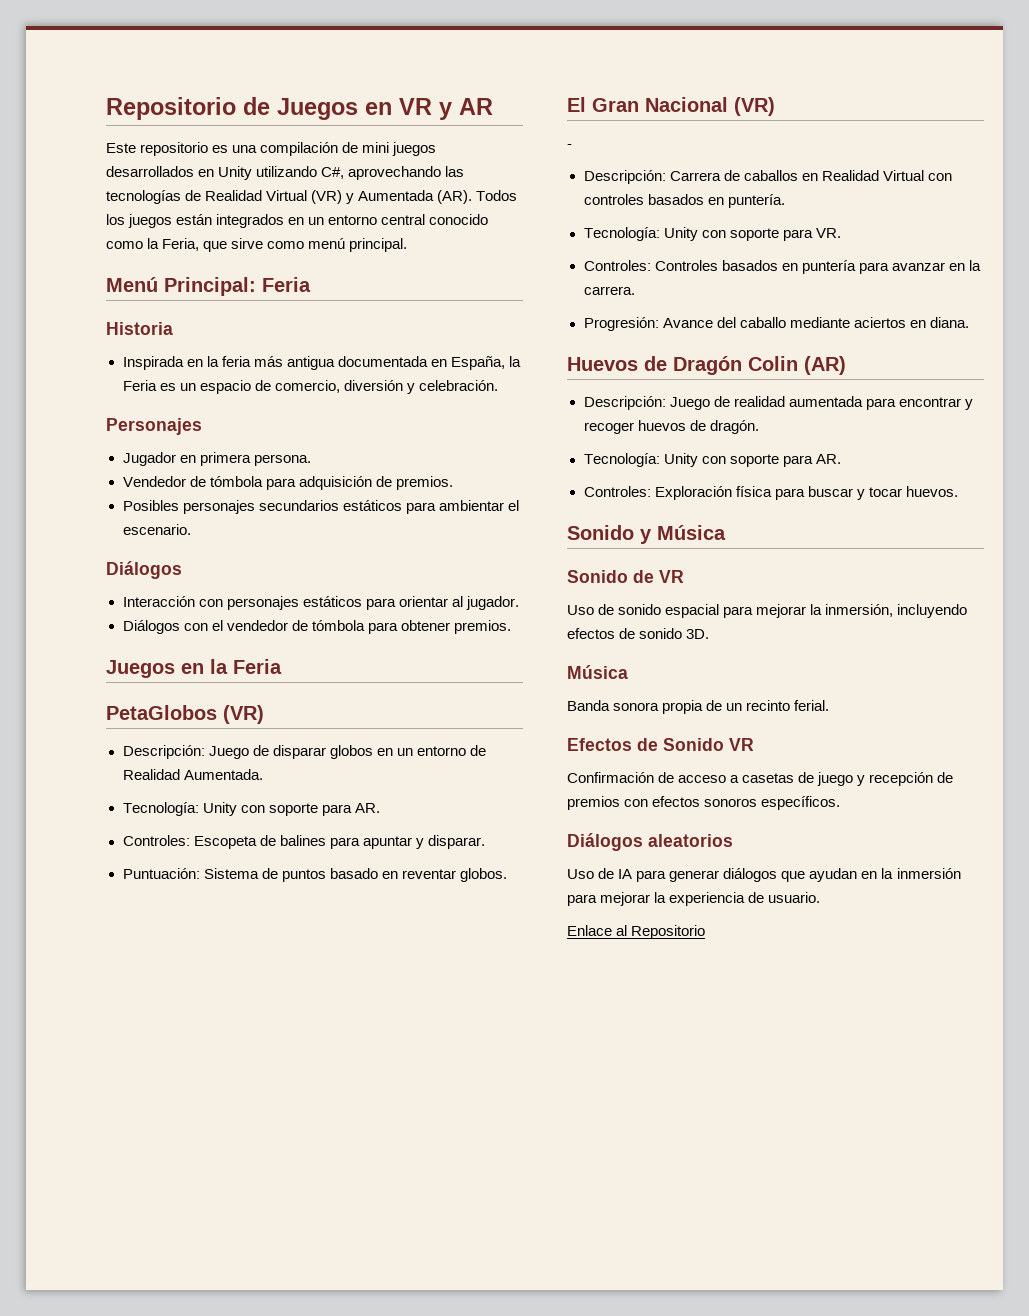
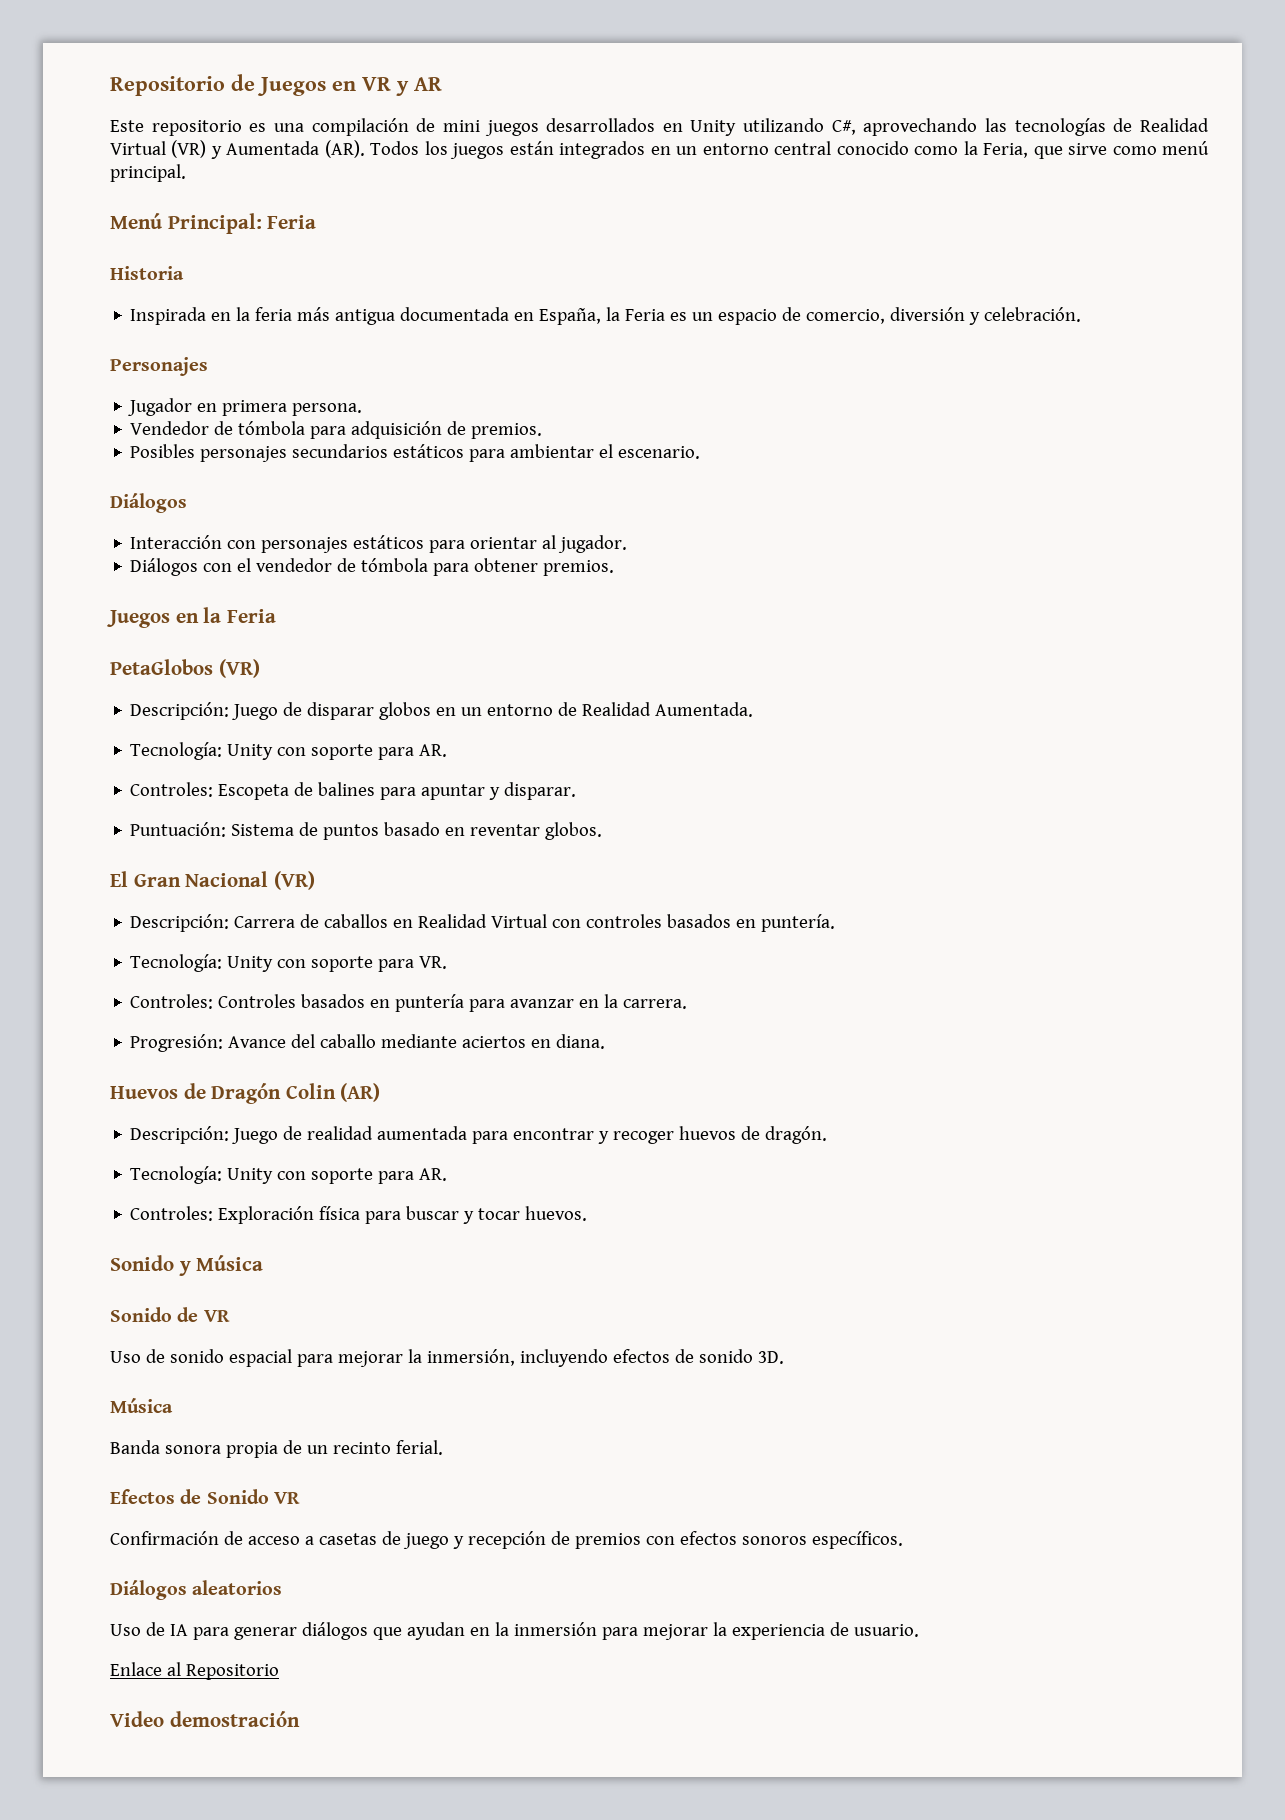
[567,144,572,148] // - -> (315, 880) none
(706, 932) none -> [110,1711,300,1727] // Video demostración

